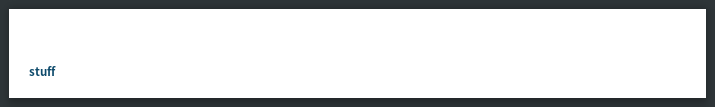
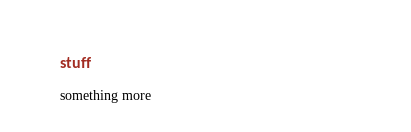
(56, 71) none -> [60,90,151,103] // something more

